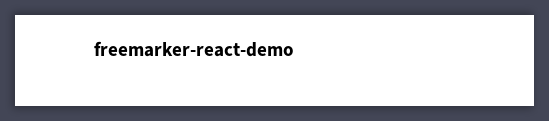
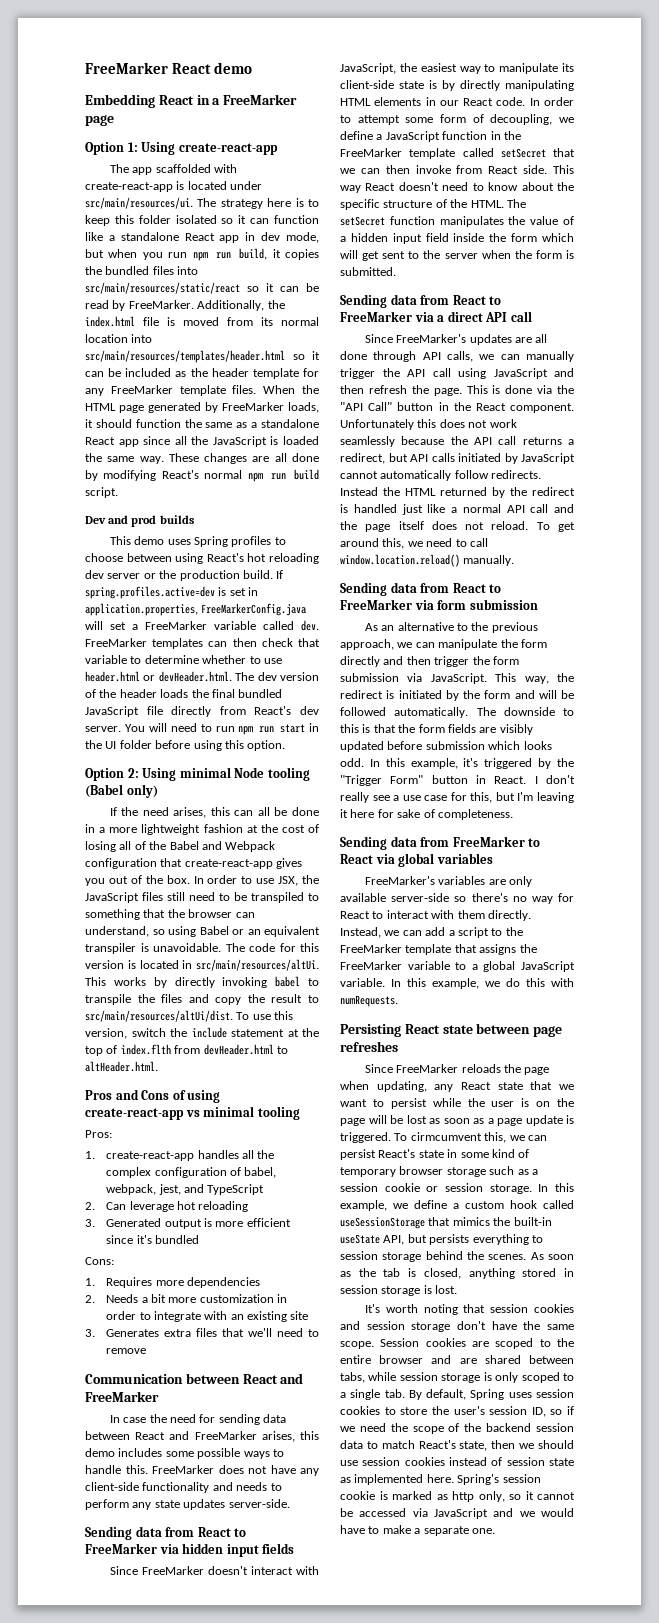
[94,41,294,57] freemarker-react-demo -> [85,62,253,74] [85,94,298,108] [85,115,114,126] [85,142,278,155] [109,164,238,175] [85,181,263,192] [85,197,319,209] [85,215,319,226] [85,232,319,243] [85,248,319,261] [85,266,199,275] [85,282,319,294] [85,300,285,311] [85,316,319,327] [85,334,153,343] [85,350,320,363] [85,368,319,379] [85,385,319,396] [85,402,319,413] [85,419,319,428] [85,436,319,447] [85,453,319,464] [85,469,319,482] [85,487,118,498] [85,515,194,527] [109,536,286,547] [85,553,319,564] [85,570,284,581] [85,586,259,599] [85,603,307,616] [85,620,319,631] [85,638,320,649] [85,655,282,664] [85,671,319,682] [85,689,283,698] [85,706,319,717] [85,723,319,735] [85,740,286,751] [85,767,310,781] [85,784,158,798] [109,807,319,818] [85,824,319,835] [85,841,276,852] [85,858,303,869] [85,875,319,886] [85,892,319,903] [85,909,255,920] [85,926,320,937] [85,943,319,954] [85,959,319,971] [85,976,319,988] [85,994,319,1005] [85,1010,294,1022] [85,1027,319,1039] [85,1044,288,1056] [85,1061,158,1072] [85,1089,221,1103] [85,1106,300,1120] [85,1130,112,1138] [85,1150,275,1161] [106,1167,277,1178] [106,1184,265,1195] [85,1201,249,1212] [85,1218,291,1229] [106,1235,199,1244] [85,1257,114,1265] [85,1277,260,1288] [85,1294,288,1303] [106,1311,309,1322] [85,1328,319,1337] [106,1348,147,1354] [85,1373,304,1384] [85,1391,159,1402] [109,1414,287,1425] [85,1431,319,1442] [85,1448,284,1459] [85,1465,319,1476] [85,1482,282,1493] [85,1499,290,1510] [85,1526,247,1540] [85,1543,295,1557] [109,1566,319,1575] [340,63,574,74] [340,80,574,91] [340,97,574,106] [340,114,574,125] [340,131,521,142] [340,148,575,159] [340,165,574,174] [340,182,574,193] [340,199,526,210] [340,216,574,227] [340,233,574,244] [340,250,574,261] [340,267,396,276] [340,294,502,308] [340,311,532,322] [364,334,548,345] [340,351,574,362] [340,368,574,379] [340,385,574,396] [340,402,574,413] [340,419,517,430] [340,436,574,447] [340,453,575,464] [340,470,542,481] [340,487,575,498] [340,504,574,515] [340,521,575,532] [340,538,488,549] [340,554,515,567] [340,582,502,596] [340,599,538,610] [364,622,538,633] [340,639,547,650] [340,656,519,667] [340,673,574,684] [340,690,574,701] [340,707,574,718] [340,724,533,735] [340,741,552,752] [340,758,574,769] [340,775,575,786] [340,792,574,803] [340,809,513,820] [340,836,541,850] [340,853,493,867] [364,876,533,887] [340,893,574,904] [340,910,531,921] [340,927,523,938] [340,944,537,955] [340,961,575,972] [340,978,574,989] [340,995,398,1007] [340,1023,563,1037] [340,1041,398,1052] [364,1064,550,1075] [340,1081,574,1092] [340,1098,574,1109] [340,1115,574,1126] [340,1132,547,1143] [340,1149,530,1160] [340,1166,538,1177] [340,1183,574,1194] [340,1200,574,1211] [340,1217,552,1229] [340,1234,543,1245] [340,1251,574,1262] [340,1268,574,1279] [340,1285,458,1296] [364,1304,574,1315] [340,1321,574,1332] [340,1338,574,1349] [340,1355,574,1364] [340,1372,574,1383] [340,1389,574,1400] [340,1406,574,1417] [340,1423,574,1434] [340,1440,574,1451] [340,1457,574,1466] [340,1474,541,1485] [340,1491,575,1502] [340,1508,574,1519] [340,1525,495,1536] FreeMarker React demo // Embedding React in a FreeMarker page // Option 1: Using create-react-app // The app scaffolded with create-react-app is located under src/main/resources/ui. The strategy here is to keep this folder isolated so it can function like a standalone React app in dev mode, but when you run npm run build, it copies the bundled files into src/main/resources/static/react so it can be read by FreeMarker. Additionally, the index.html file is moved from its normal location into src/main/resources/templates/header.html so it can be included as the header template for any FreeMarker template files. When the HTML page generated by FreeMarker loads, it should function the same as a standalone React app since all the JavaScript is loaded the same way. These changes are all done by modifying React's normal npm run build script. // Dev and prod builds // This demo uses Spring profiles to choose between using React's hot reloading dev server or the production build. If spring.profiles.active=dev is set in application.properties, FreeMarkerConfig.java will set a FreeMarker variable called dev. FreeMarker templates can then check that variable to determine whether to use header.html or devHeader.html. The dev version of the header loads the final bundled JavaScript file directly from React's dev server. You will need to run npm run start in the UI folder before using this option. // Option 2: Using minimal Node tooling (Babel only) // If the need arises, this can all be done in a more lightweight fashion at the cost of losing all of the Babel and Webpack configuration that create-react-app gives you out of the box. In order to use JSX, the JavaScript files still need to be transpiled to something that the browser can understand, so using Babel or an equivalent transpiler is unavoidable. The code for this version is located in src/main/resources/altUi. This works by directly invoking babel to transpile the files and copy the result to src/main/resources/altUi/dist. To use this version, switch the include statement at the top of index.flth from devHeader.html to altHeader.html. // Pros and Cons of using create-react-app vs minimal tooling // Pros: // 1. create-react-app handles all the complex configuration of babel, webpack, jest, and TypeScript // 2. Can leverage hot reloading // 3. Generated output is more efficient since it's bundled // Cons: // 1. Requires more dependencies // 2. Needs a bit more customization in order to integrate with an existing site // 3. Generates extra files that we'll need to remove // Communication between React and FreeMarker // In case the need for sending data between React and FreeMarker arises, this demo includes some possible ways to handle this. FreeMarker does not have any client-side functionality and needs to perform any state updates server-side. // Sending data from React to FreeMarker via hidden input fields // Since FreeMarker doesn't interact with JavaScript, the easiest way to manipulate its client-side state is by directly manipulating HTML elements in our React code. In order to attempt some form of decoupling, we define a JavaScript function in the FreeMarker template called setSecret that we can then invoke from React side. This way React doesn't need to know about the specific structure of the HTML. The setSecret function manipulates the value of a hidden input field inside the form which will get sent to the server when the form is submitted. // Sending data from React to FreeMarker via a direct API call // Since FreeMarker's updates are all done through API calls, we can manually trigger the API call using JavaScript and then refresh the page. This is done via the "API Call" button in the React component. Unfortunately this does not work seamlessly because the API call returns a redirect, but API calls initiated by JavaScript cannot automatically follow redirects. Instead the HTML returned by the redirect is handled just like a normal API call and the page itself does not reload. To get around this, we need to call window.location.reload() manually. // Sending data from React to FreeMarker via form submission // As an alternative to the previous approach, we can manipulate the form directly and then trigger the form submission via JavaScript. This way, the redirect is initiated by the form and will be followed automatically. The downside to this is that the form fields are visibly updated before submission which looks odd. In this example, it's triggered by the "Trigger Form" button in React. I don't really see a use case for this, but I'm leaving it here for sake of completeness. // Sending data from FreeMarker to React via global variables // FreeMarker's variables are only available server-side so there's no way for React to interact with them directly. Instead, we can add a script to the FreeMarker template that assigns the FreeMarker variable to a global JavaScript variable. In this example, we do this with numRequests. // Persisting React state between page refreshes // Since FreeMarker reloads the page when updating, any React state that we want to persist while the user is on the page will be lost as soon as a page update is triggered. To cirmcumvent this, we can persist React's state in some kind of temporary browser storage such as a session cookie or session storage. In this example, we define a custom hook called useSessionStorage that mimics the built-in useState API, but persists everything to session storage behind the scenes. As soon as the tab is closed, anything stored in session storage is lost. // It's worth noting that session cookies and session storage don't have the same scope. Session cookies are scoped to the entire browser and are shared between tabs, while session storage is only scoped to a single tab. By default, Spring uses session cookies to store the user's session ID, so if we need the scope of the backend session data to match React's state, then we should use session cookies instead of session state as implemented here. Spring's session cookie is marked as http only, so it cannot be accessed via JavaScript and we would have to make a separate one.

